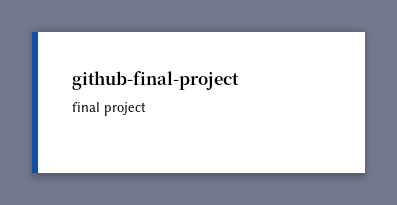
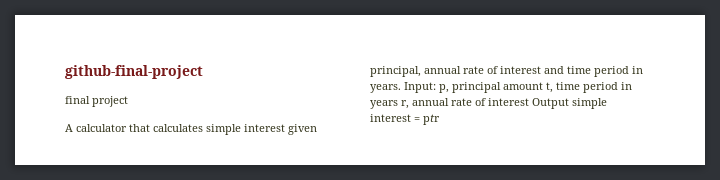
(146, 109) none -> [65,124,317,135] [370,66,643,77] [370,82,632,93] [370,98,607,109] [370,114,440,125] // A calculator that calculates simple interest given principal, annual rate of interest and time period in years. Input: p, principal amount t, time period in years r, annual rate of interest Output simple interest = ptr

